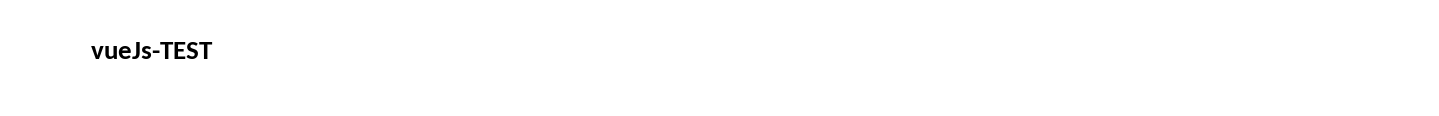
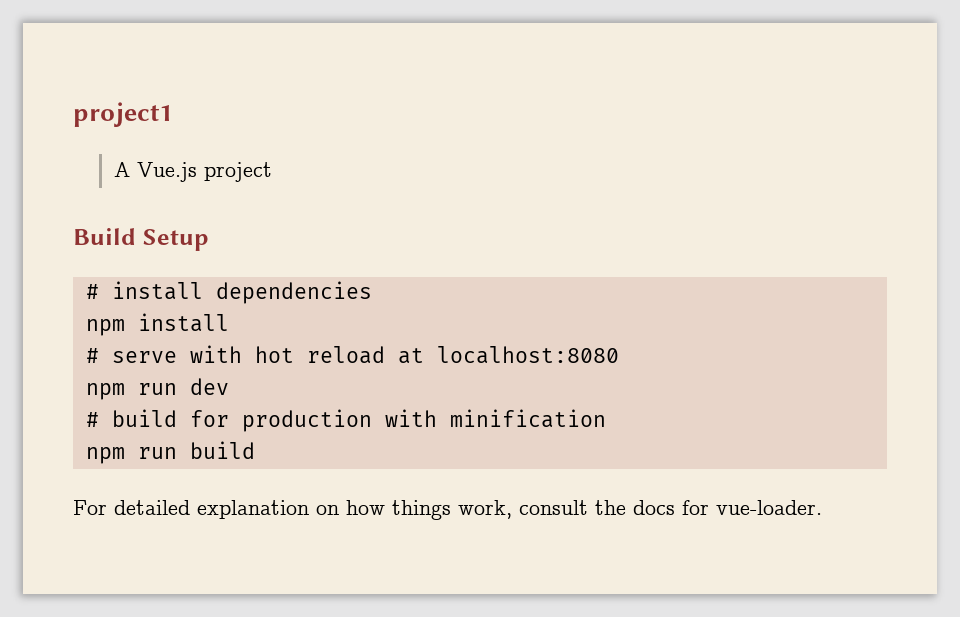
[91,42,213,59] vueJs-TEST -> [73,102,173,127] [114,162,273,182] [73,228,209,251] [85,281,372,304] [85,313,229,336] [85,345,619,364] [85,378,229,400] [85,409,606,432] [85,441,255,464] [73,500,822,520] project1 // A Vue.js project // Build Setup // # install dependencies // npm install // # serve with hot reload at localhost:8080 // npm run dev // # build for production with minification // npm run build // For detailed explanation on how things work, consult the docs for vue-loader.

